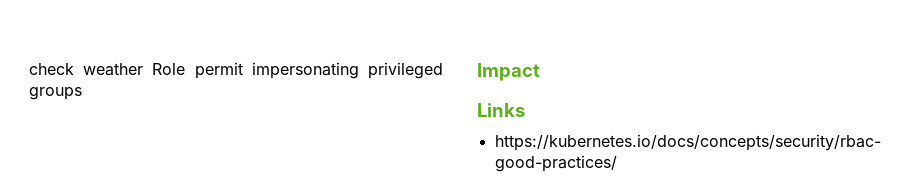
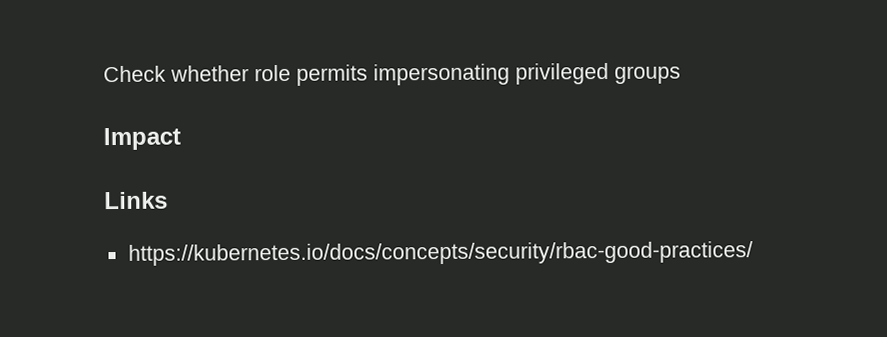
[29,62,243,79] check weather Role permit -> [103,64,368,86] Check whether role permits

